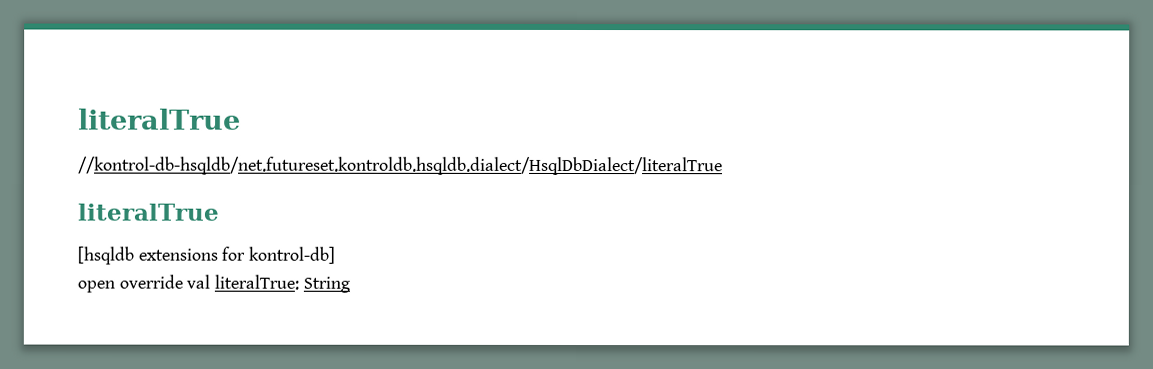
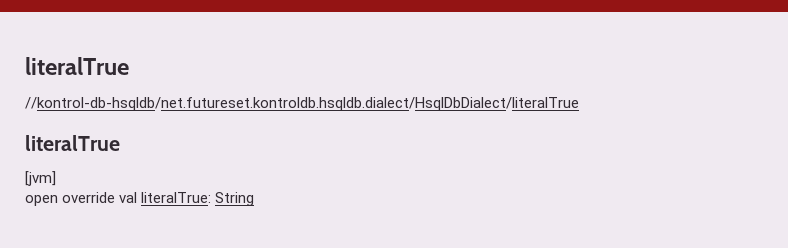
[77,246,336,265] [hsqldb extensions for kontrol-db] -> [25,171,56,186] [jvm]

